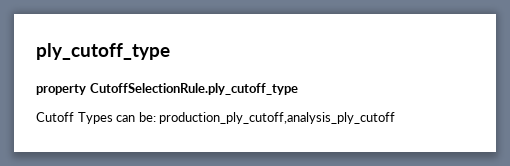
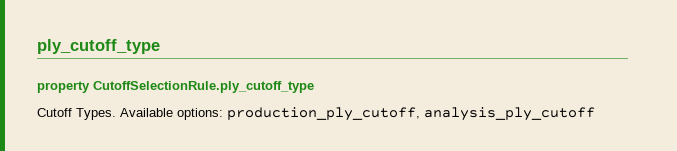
[77,112,396,124] Types can be: production_ply_cutoff,analysis_ply_cutoff -> [76,107,595,121] Types. Available options: production_ply_cutoff, analysis_ply_cutoff

